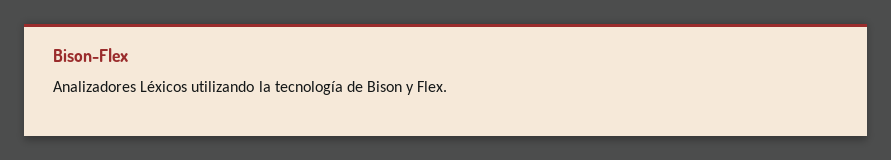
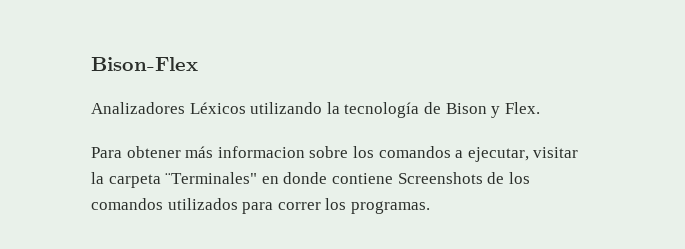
(448, 86) none -> [91,146,579,162] [91,172,530,188] [91,198,430,214] // Para obtener más informacion sobre los comandos a ejecutar, visitar la carpeta ¨Terminales" en donde contiene Screenshots de los comandos utilizados para correr los programas.

